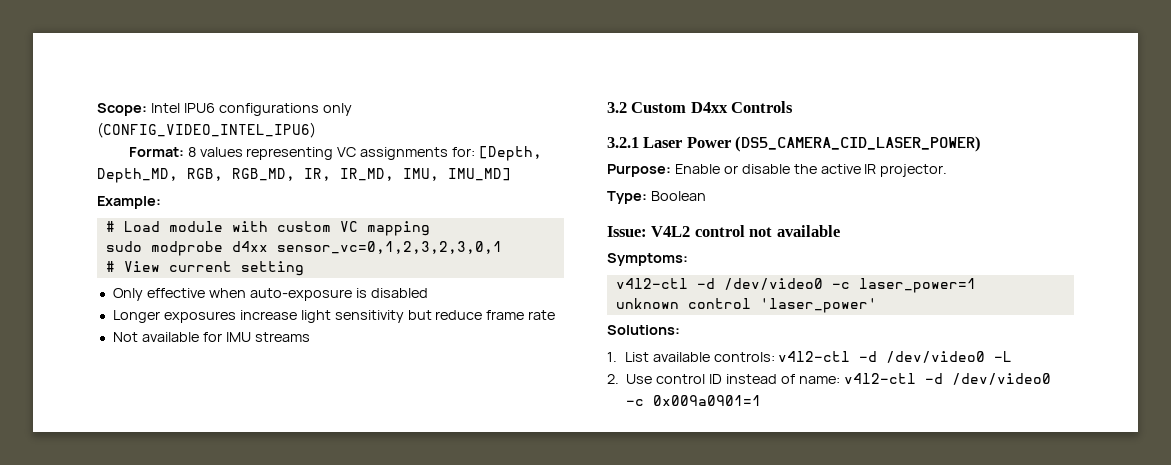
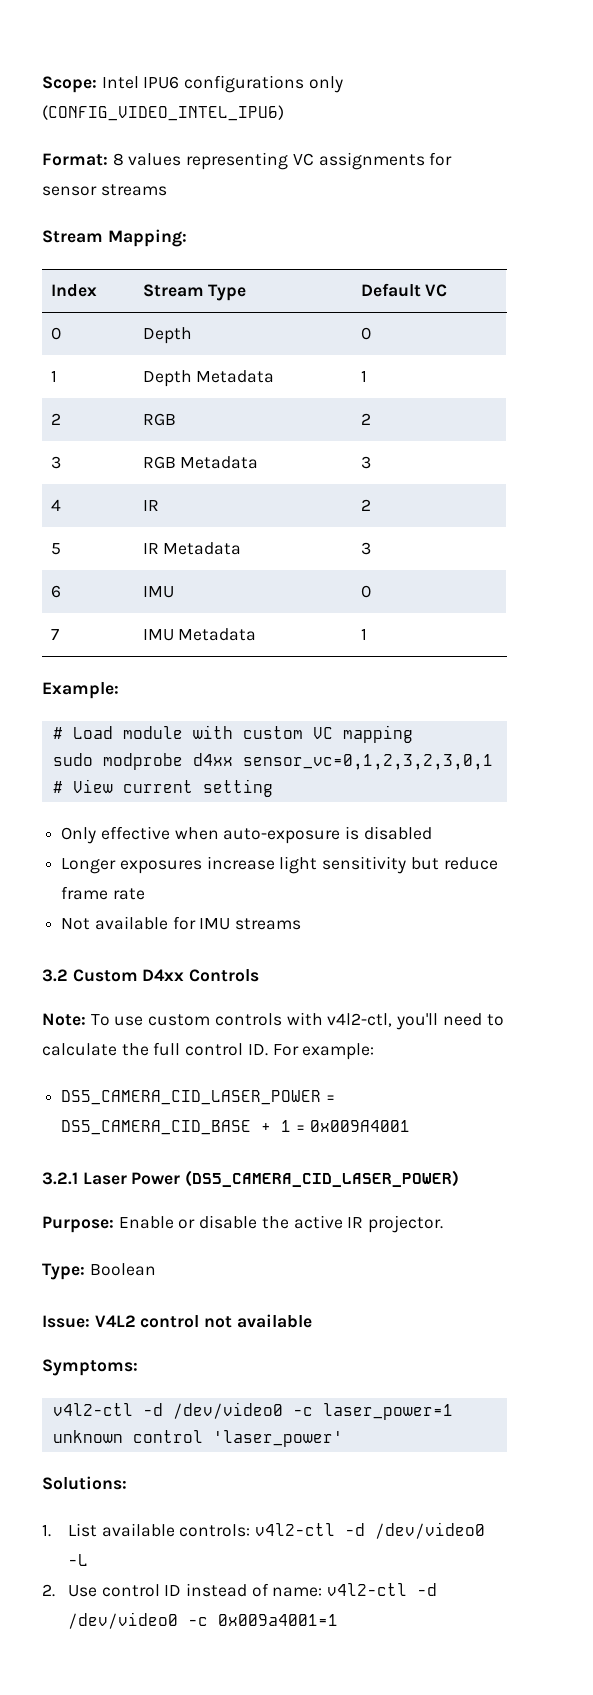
[452,146,543,161] [97,168,511,183] for: [Depth, Depth_MD, RGB, RGB_MD, IR, IR_MD, IMU, IMU_MD] -> [429,152,453,166] [42,184,167,196] [42,229,187,247] [50,284,97,297] [142,284,247,301] [360,283,448,297] [50,327,61,340] [142,327,192,344] [360,327,371,340] [50,370,57,382] [142,370,275,387] [360,370,367,382] [50,413,61,425] [142,413,176,426] [360,413,371,425] [50,456,61,469] [142,456,259,469] [360,456,371,469] [50,499,61,511] [142,500,159,511] [360,499,371,511] [50,543,61,555] [142,542,242,555] [360,542,371,555] [50,585,61,598] [142,586,174,598] [360,585,371,598] [50,629,59,640] [142,628,257,641] [360,628,367,640] for sensor streams // Stream Mapping: // Index | Stream Type | Default VC // 0 | Depth | 0 // 1 | Depth Metadata | 1 // 2 | RGB | 2 // 3 | RGB Metadata | 3 // 4 | IR | 2 // 5 | IR Metadata | 3 // 6 | IMU | 0 // 7 | IMU Metadata | 1
(794, 107) none -> [42,1012,504,1030] [42,1042,375,1060] [61,1090,335,1105] [61,1120,410,1135] // Note: To use custom controls with v4l2-ctl, you'll need to calculate the full control ID. For example: // DS5_CAMERA_CID_LASER_POWER = DS5_CAMERA_CID_BASE + 1 = 0x009A4001
[653,395,762,406] 0x009a0901=1 -> [217,1614,338,1626] 0x009a4001=1

